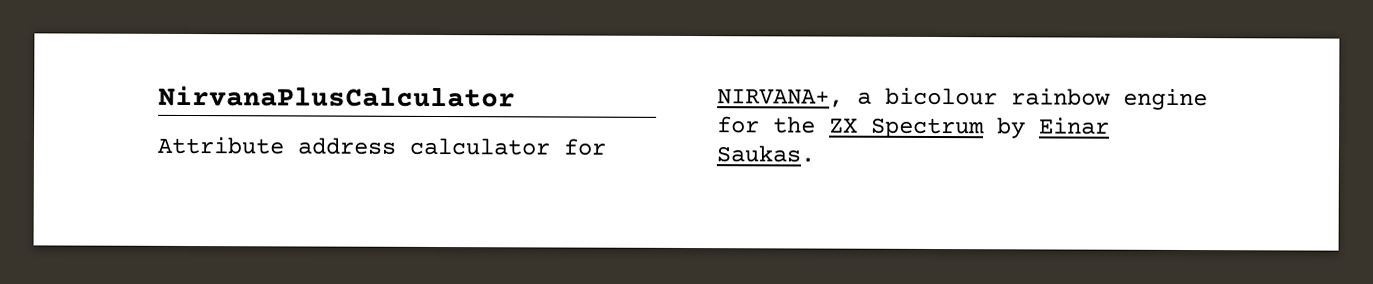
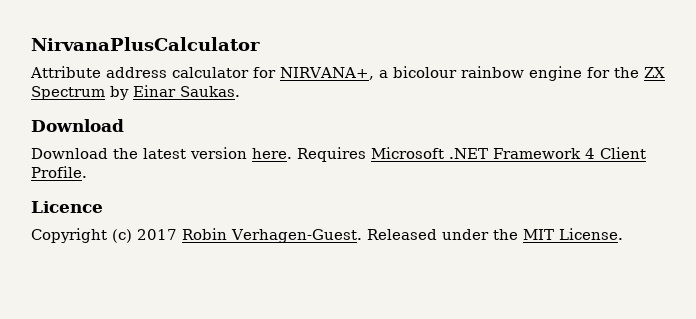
(815, 154) none -> [31,119,124,132] [31,147,646,162] [31,166,87,178] [31,201,103,213] [31,228,623,243] // Download // Download the latest version here. Requires Microsoft .NET Framework 4 Client Profile. // Licence // Copyright (c) 2017 Robin Verhagen-Guest. Released under the MIT License.

